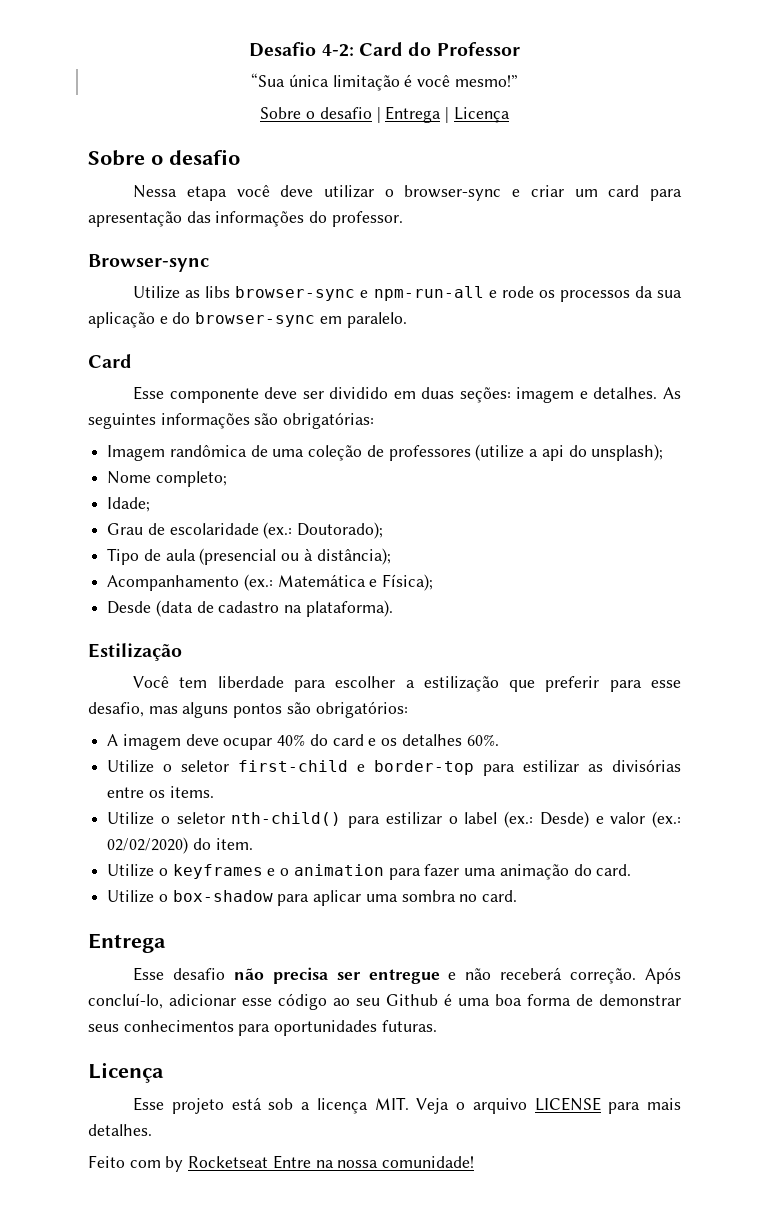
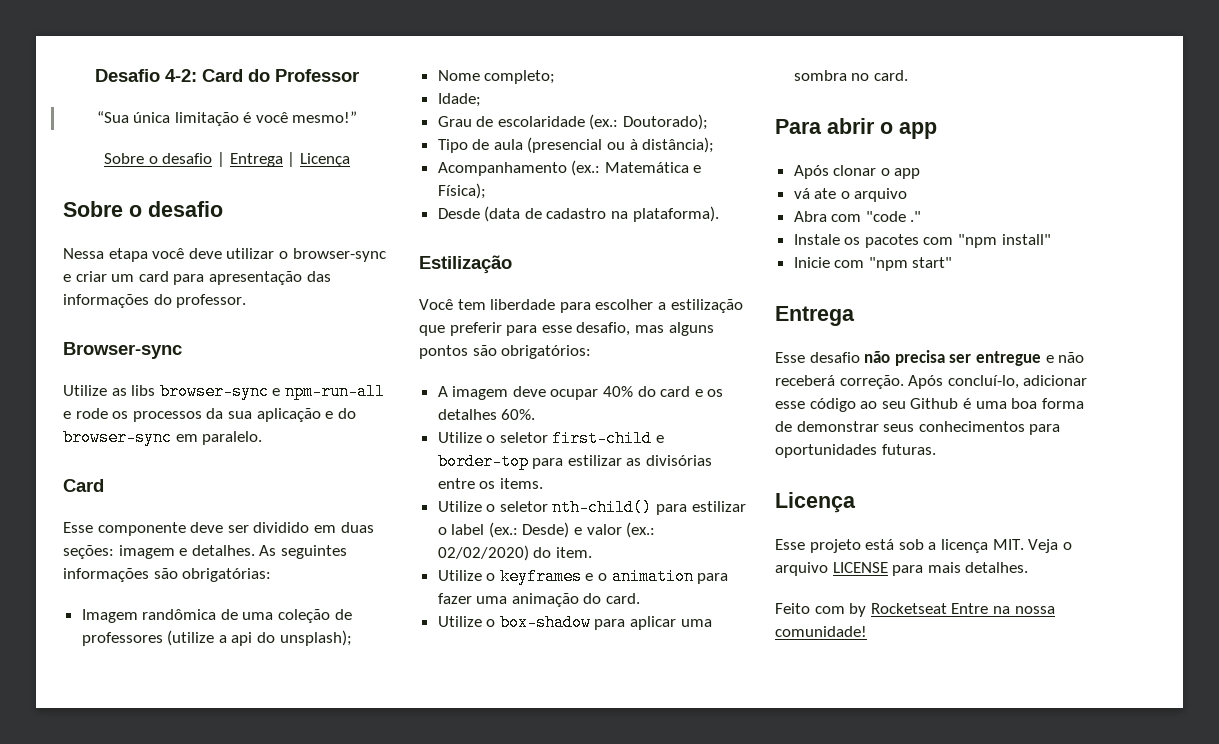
(518, 896) none -> [775,118,937,139] [793,165,921,179] [793,188,908,202] [793,211,922,222] [793,234,1051,248] [793,257,953,271] // Para abrir o app // Após clonar o app // vá ate o arquivo // Abra com "code ." // Instale os pacotes com "npm install" // Inicie com "npm start"

